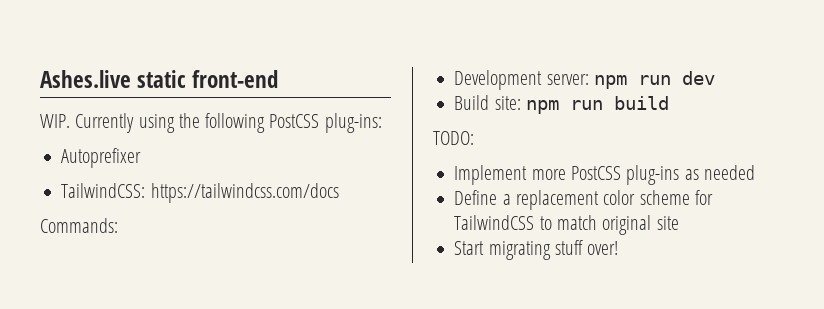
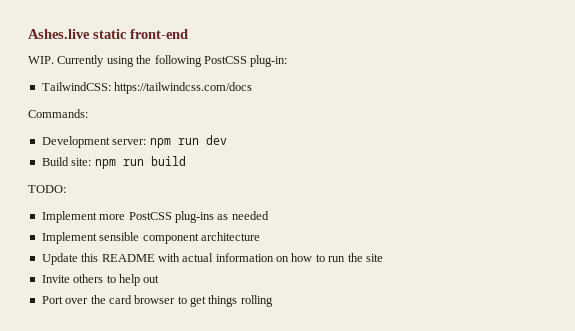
[324,113,382,133] [61,148,142,168] plug-ins: // Autoprefixer -> [250,55,288,67] plug-in:
[454,190,713,210] [454,215,679,235] [454,240,619,260] Define a replacement color scheme for TailwindCSS to match original site // Start migrating stuff over! -> [41,232,260,244] [41,253,383,265] [41,274,160,286] [41,295,273,307] Implement sensible component architecture // Update this README with actual information on how to run the site // Invite others to help out // Port over the card browser to get things rolling

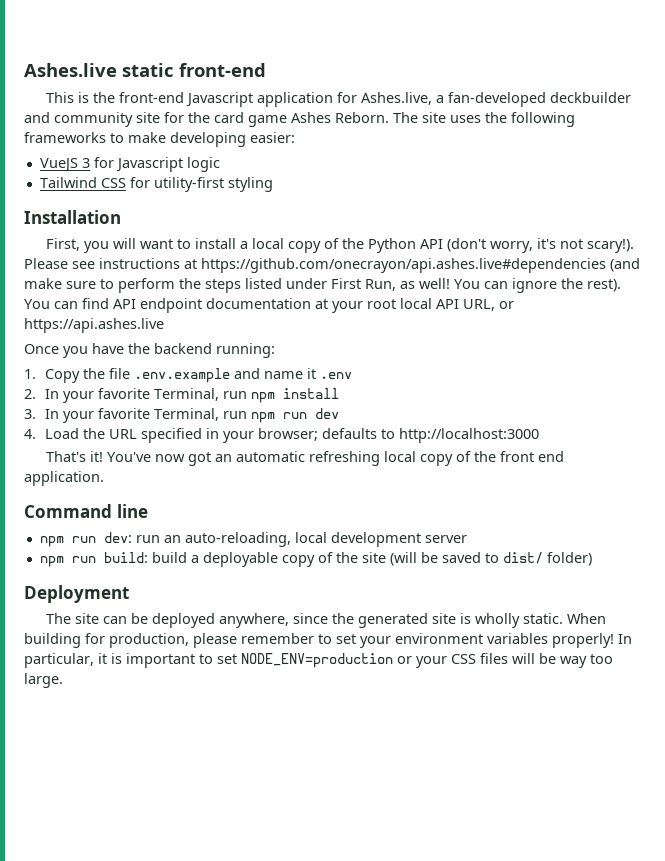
[28,55,288,67] [41,82,253,94] [28,109,88,118] [41,135,227,148] [41,156,186,169] [28,185,66,193] [41,211,269,223] [41,232,260,244] [41,253,383,265] [41,274,160,286] [41,295,273,307] WIP. Currently using the following PostCSS plug-in: // TailwindCSS: https://tailwindcss.com/docs // Commands: // Development server: npm run dev // Build site: npm run build // TODO: // Implement more PostCSS plug-ins as needed // Implement sensible component architecture // Update this README with actual information on how to run the site // Invite others to help out // Port over the card browser to get things rolling -> [45,92,631,107] [24,112,575,127] [24,132,295,147] [39,157,220,172] [39,177,273,192] [24,210,121,224] [45,238,634,253] [24,258,640,273] [24,278,621,293] [24,298,514,313] [24,318,164,333] [24,343,275,358] [24,368,353,383] [24,388,340,403] [24,408,340,423] [24,428,540,443] [45,451,564,466] [24,471,104,486] [24,504,148,518] [39,532,467,547] [39,552,592,567] [24,585,129,603] [45,613,606,628] [24,633,632,648] [24,653,613,668] [24,673,63,688] This is the front-end Javascript application for Ashes.live, a fan-developed deckbuilder and community site for the card game Ashes Reborn. The site uses the following frameworks to make developing easier: // VueJS 3 for Javascript logic // Tailwind CSS for utility-first styling // Installation // First, you will want to install a local copy of the Python API (don't worry, it's not scary!). Please see instructions at https://github.com/onecrayon/api.ashes.live#dependencies (and make sure to perform the steps listed under First Run, as well! You can ignore the rest). You can find API endpoint documentation at your root local API URL, or https://api.ashes.live // Once you have the backend running: // 1. Copy the file .env.example and name it .env // 2. In your favorite Terminal, run npm install // 3. In your favorite Terminal, run npm run dev // 4. Load the URL specified in your browser; defaults to http://localhost:3000 // That's it! You've now got an automatic refreshing local copy of the front end application. // Command line // npm run dev: run an auto-reloading, local development server // npm run build: build a deployable copy of the site (will be saved to dist/ folder) // Deployment // The site can be deployed anywhere, since the generated site is wholly static. When building for production, please remember to set your environment variables properly! In particular, it is important to set NODE_ENV=production or your CSS files will be way too large.

